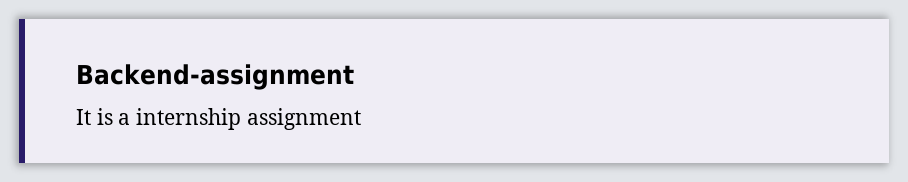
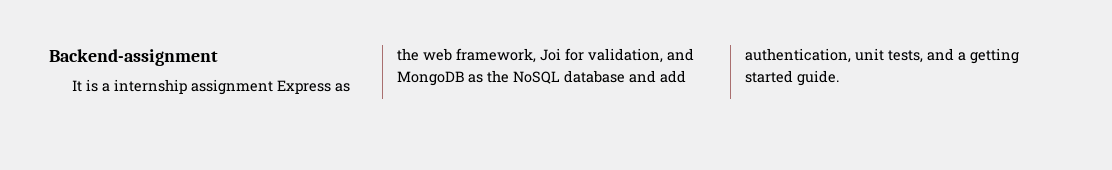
(361, 119) none -> [276,80,350,94] [397,48,694,63] [397,70,686,86] [745,48,1019,64] [745,70,839,86] Express as the web framework, Joi for validation, and MongoDB as the NoSQL database and add authentication, unit tests, and a getting started guide.

